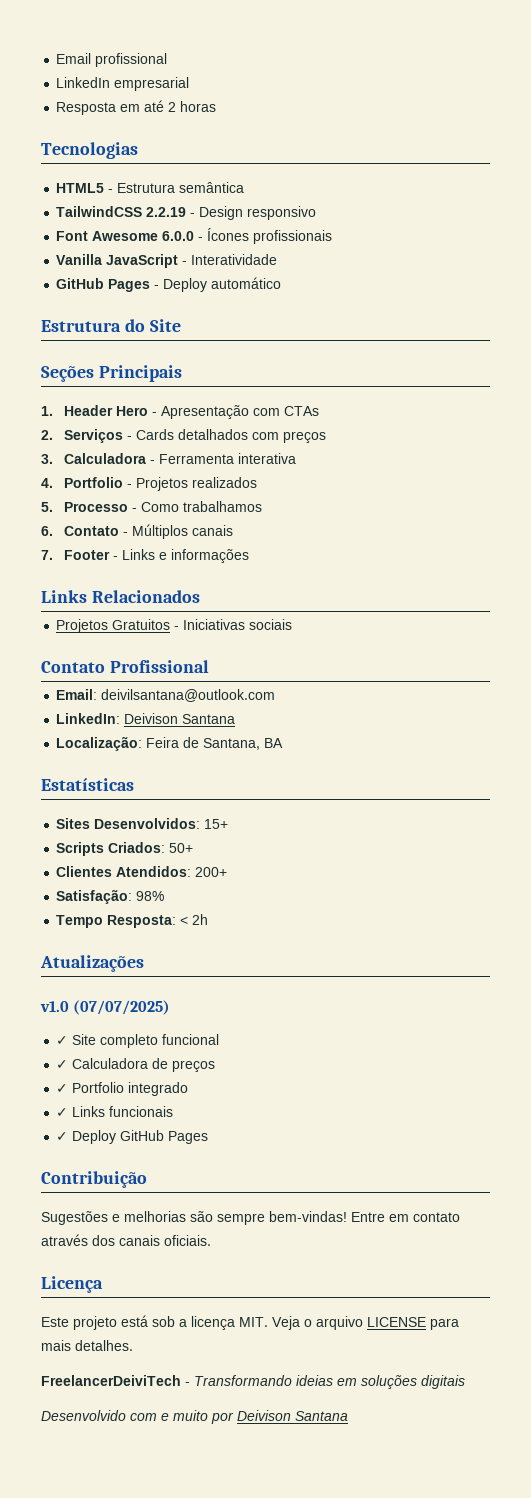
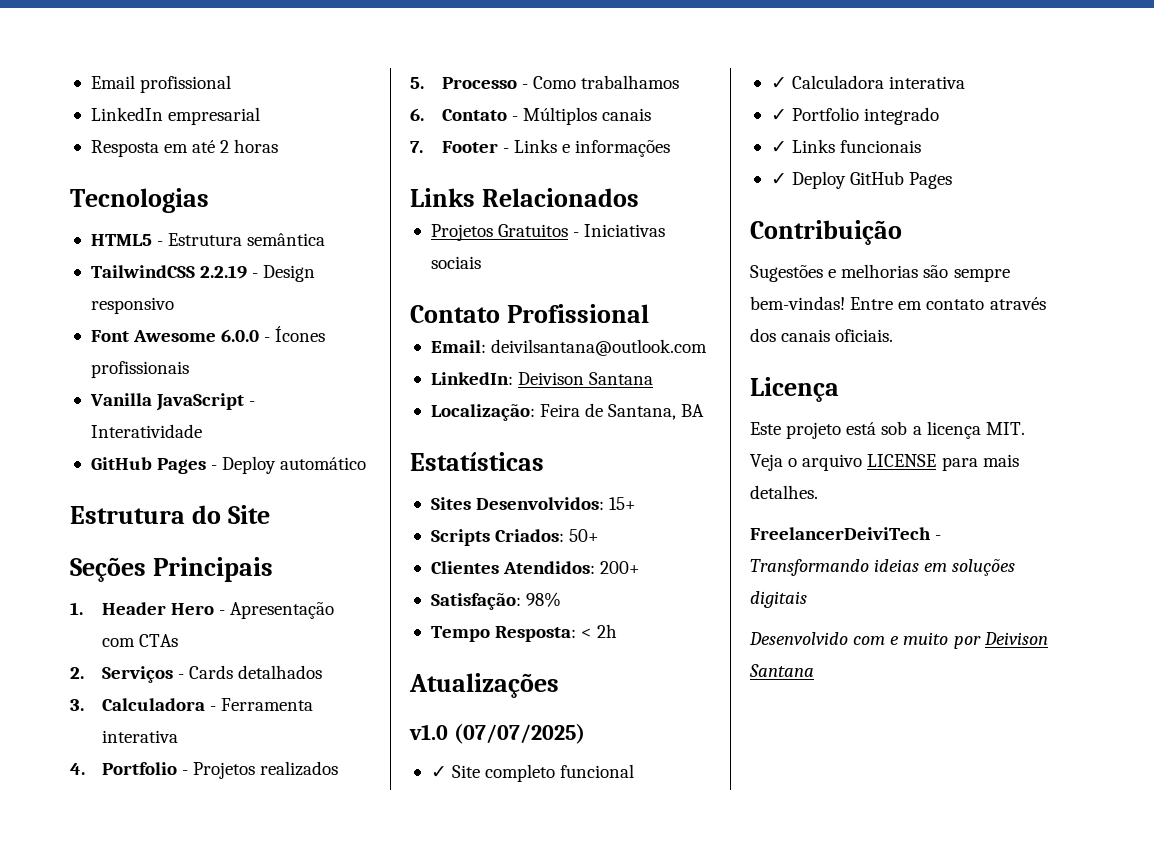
[251,431,326,443] com preços -> (323, 672) none
[152,1058,216,1072] de preços -> [889,76,966,89] interativa

